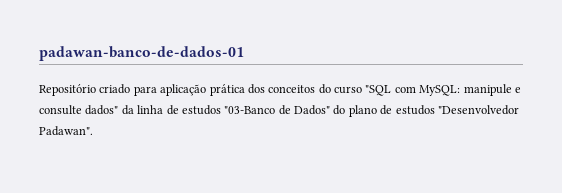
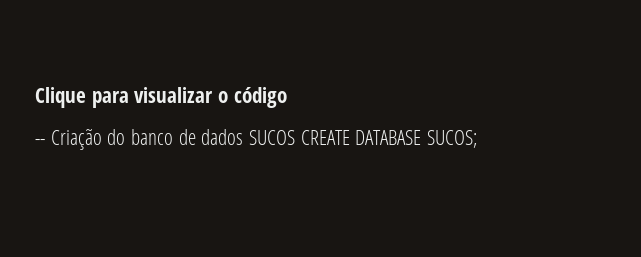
[39,46,244,61] [39,84,521,96] [39,105,519,117] [39,126,93,136] padawan-banco-de-dados-01 // Repositório criado para aplicação prática dos conceitos do curso "SQL com MySQL: manipule e consulte dados" da linha de estudos "03-Banco de Dados" do plano de estudos "Desenvolvedor Padawan". -> [35,87,287,108] [35,128,477,150] Clique para visualizar o código // -- Criação do banco de dados SUCOS CREATE DATABASE SUCOS;

